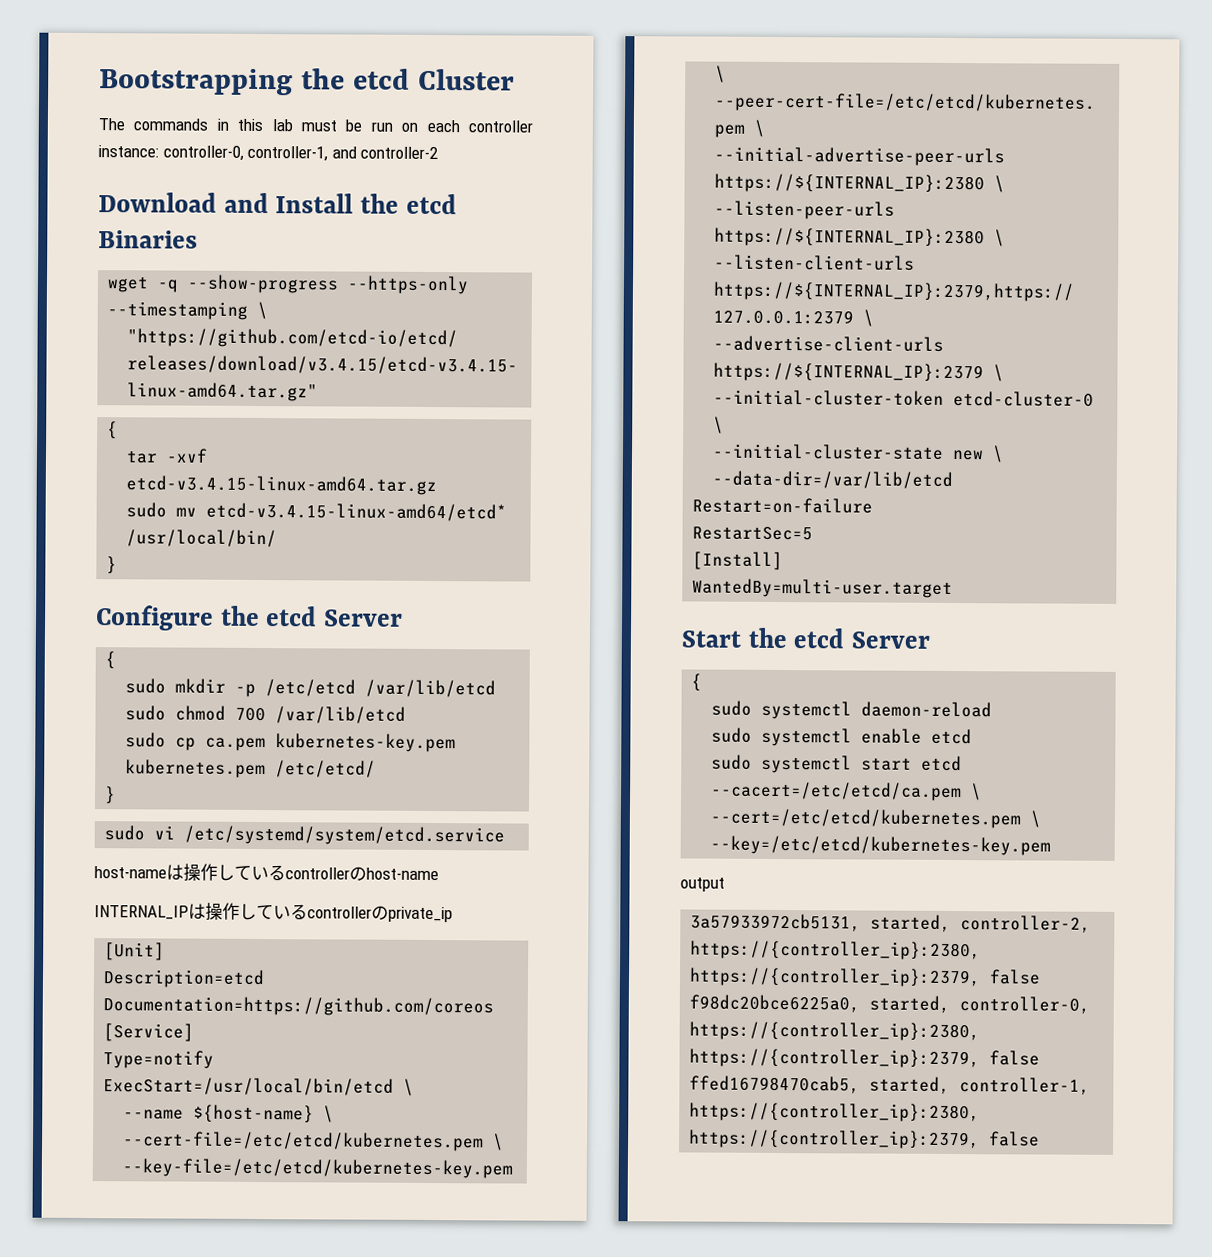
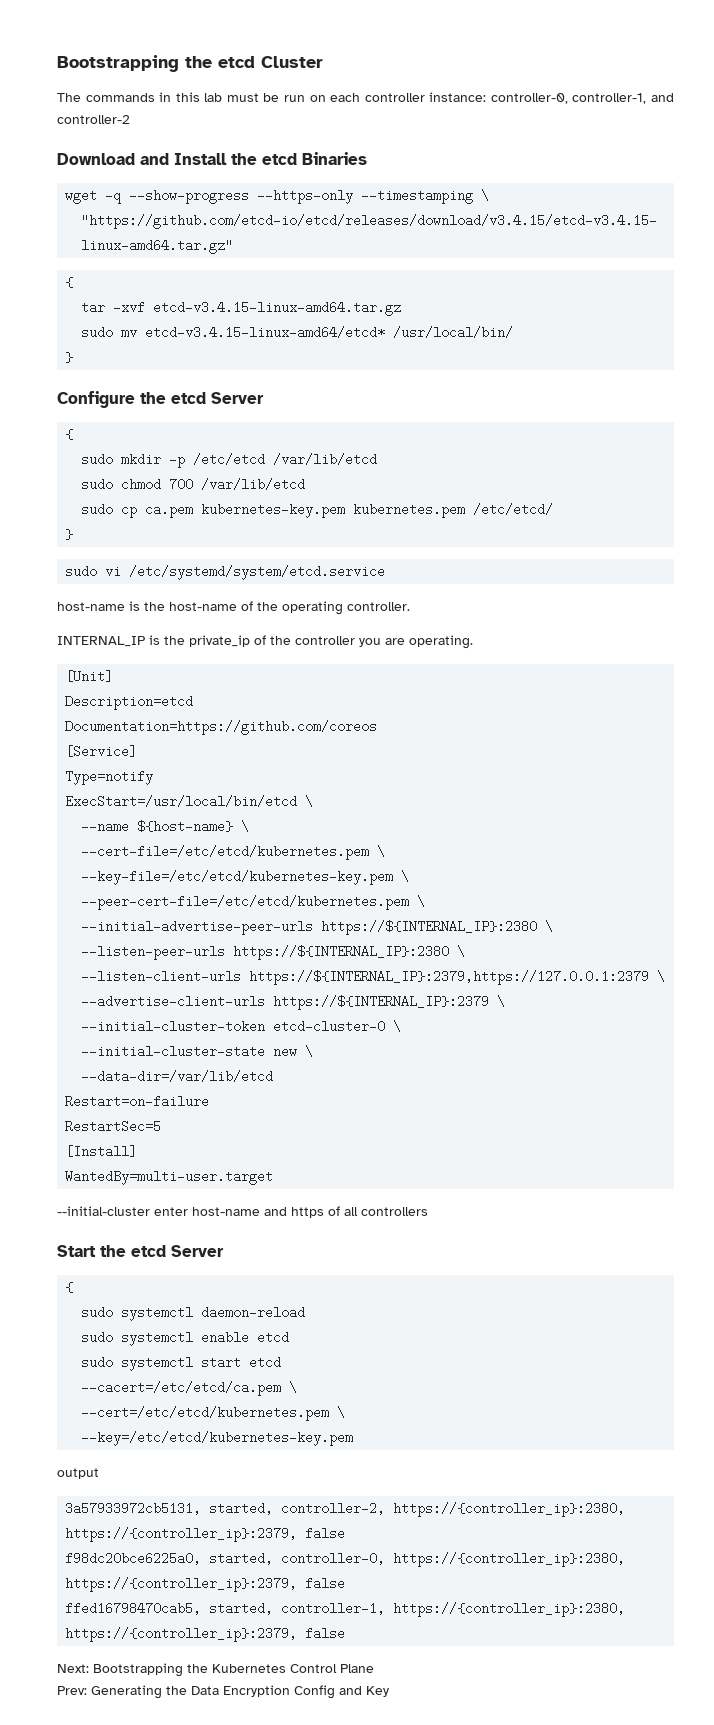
[166,863,439,882] [94,902,453,923] は操作しているcontrollerのhost-name // INTERNAL_IPは操作しているcontrollerのprivate_ip -> [129,601,410,615] [57,635,473,649] is the host-name of the operating controller. // INTERNAL_IP is the private_ip of the controller you are operating.
(954, 588) none -> [57,1206,428,1218] // --initial-cluster enter host-name and https of all controllers
(1041, 1139) none -> [57,1663,374,1677] [57,1685,389,1699] // Next: Bootstrapping the Kubernetes Control Plane // Prev: Generating the Data Encryption Config and Key

